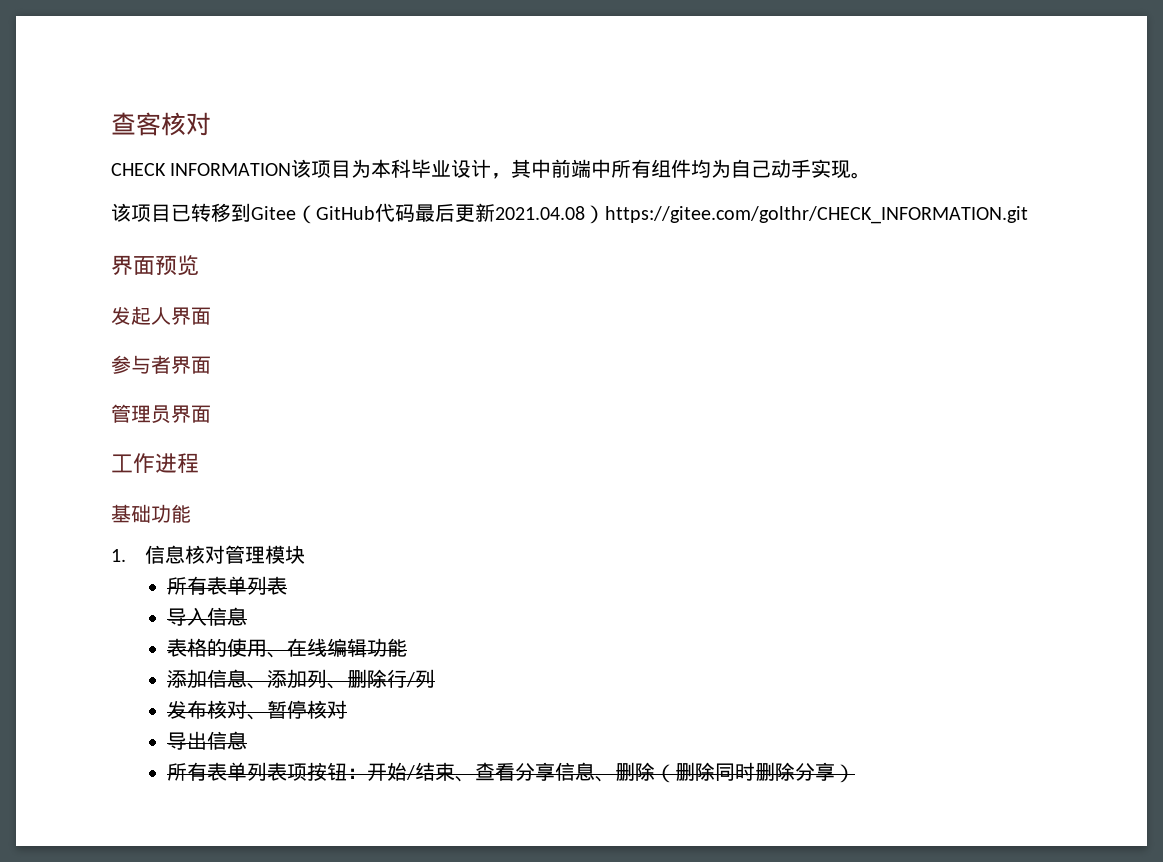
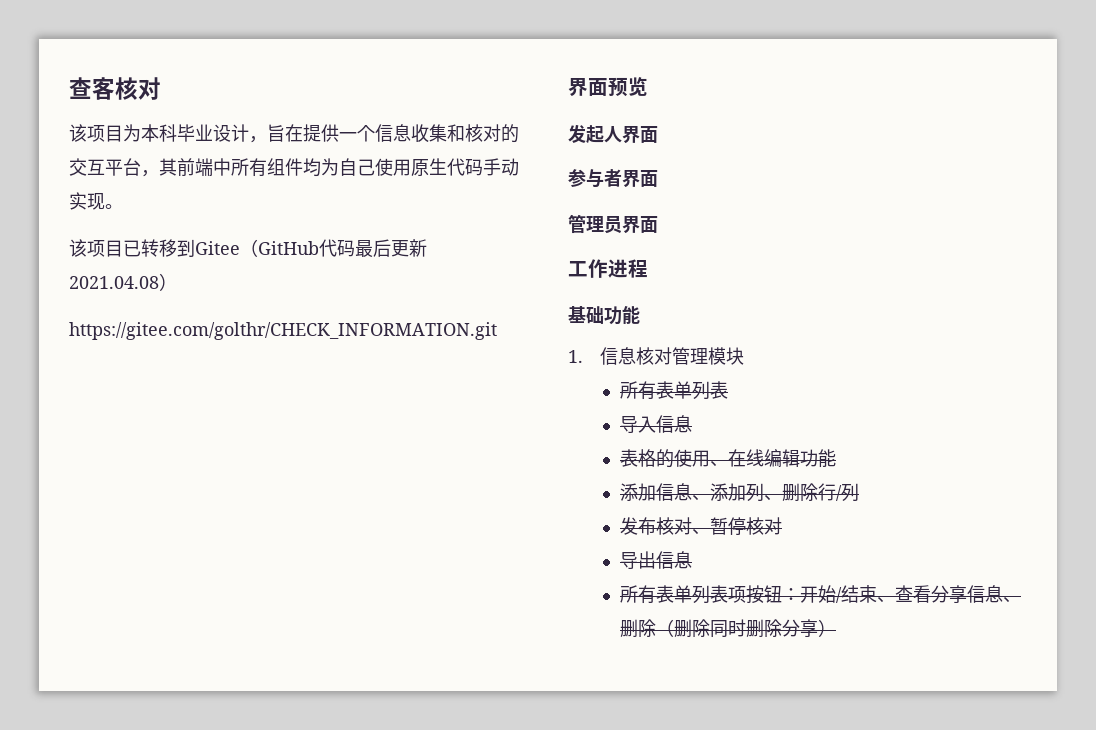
[111,163,292,176] CHECK INFORMATION -> (161, 88) none
[511,159,552,178] 其中 -> [267,124,519,143] [69,158,177,177] 旨在提供一个信息收集和核对的交互平台，其
[771,159,812,178] 动手 -> [375,158,519,176] 使用原生代码手动
(605, 214) none -> (177, 282) //

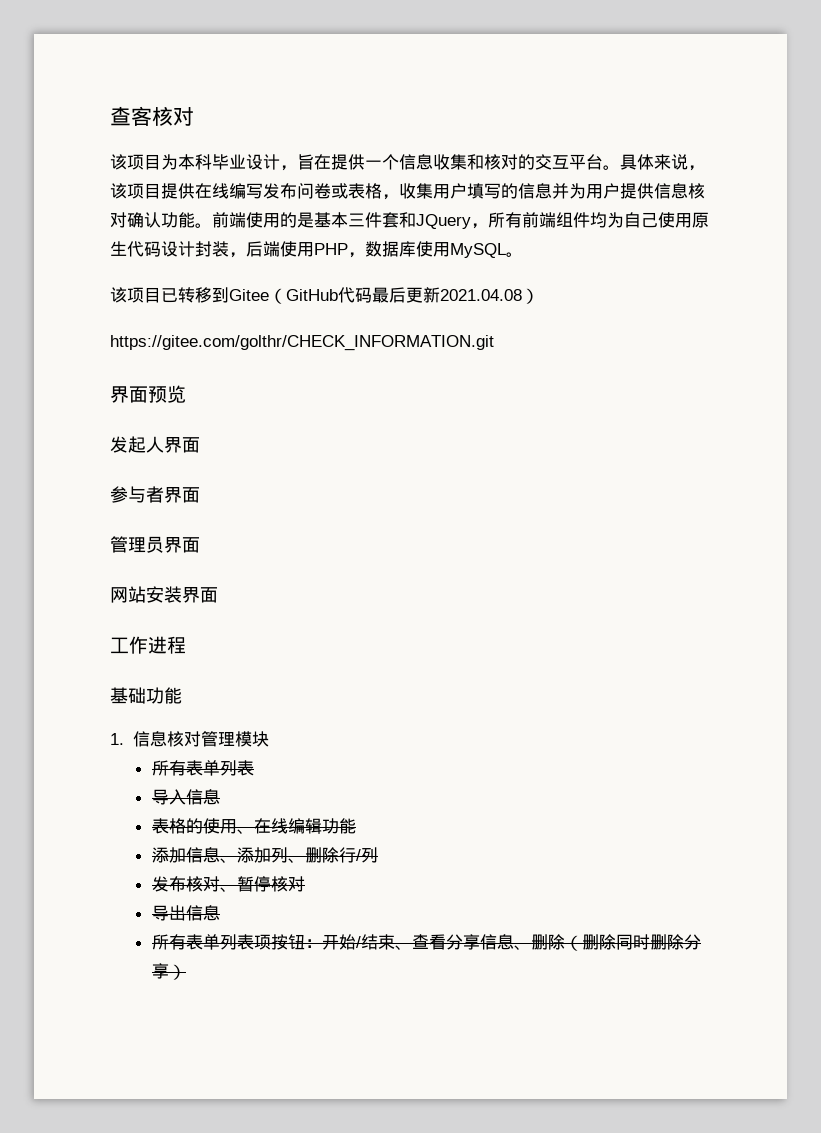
[141,158,267,177] ，其前端中所有 -> [603,154,705,171] [110,183,705,200] [110,212,556,229] 。具体来说，该项目提供在线编写发布问卷或表格，收集用户填写的信息并为用户提供信息核对确认功能。前端使用的是基本三件套和JQuery，所有前端
[483,158,519,176] [69,192,105,210] 手动实现 -> [161,241,506,258] 设计封装，后端使用PHP，数据库使用MySQL
(658, 224) none -> [110,586,218,603] // 网站安装界面

